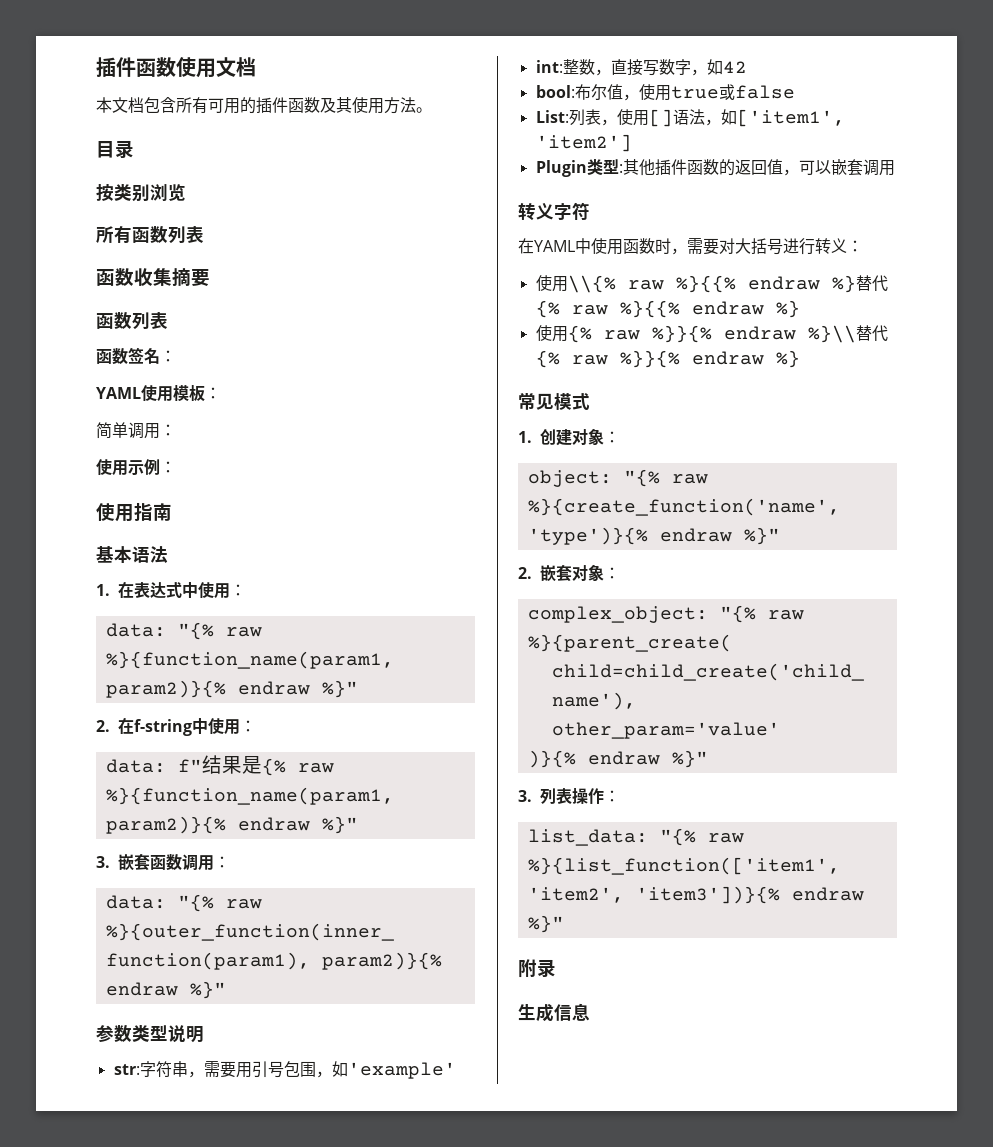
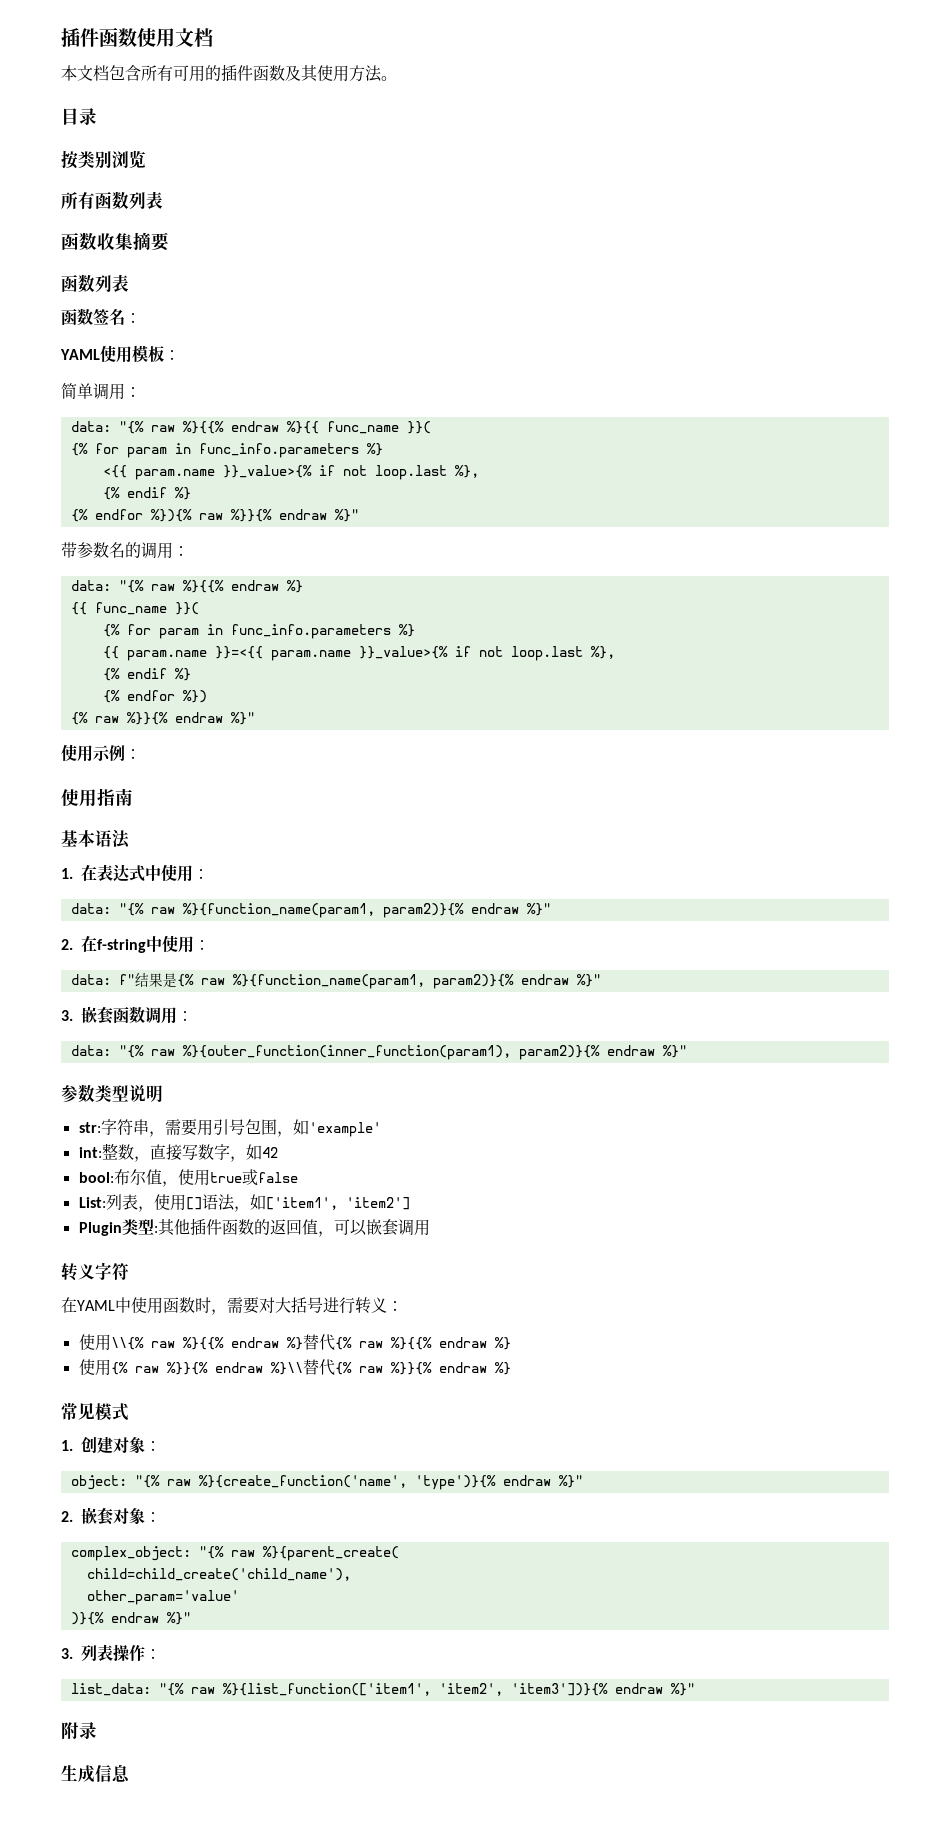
(176, 430) none -> [70,421,431,434] [70,443,383,458] [102,465,479,480] [102,487,191,500] [70,509,359,522] [61,542,189,559] [70,580,303,593] [70,602,199,615] [102,624,415,639] [102,646,615,661] [102,668,191,681] [102,690,207,703] [70,712,255,725] // data: "{% raw %}{{% endraw %}{{ func_name }}( // {% for param in func_info.parameters %} // <{{ param.name }}_value>{% if not loop.last %}, // {% endif %} // {% endfor %}){% raw %}}{% endraw %}" // 带参数名的调用： // data: "{% raw %}{{% endraw %} // {{ func_name }}( // {% for param in func_info.parameters %} // {{ param.name }}=<{{ param.name }}_value>{% if not loop.last %}, // {% endif %} // {% endfor %}) // {% raw %}}{% endraw %}"

